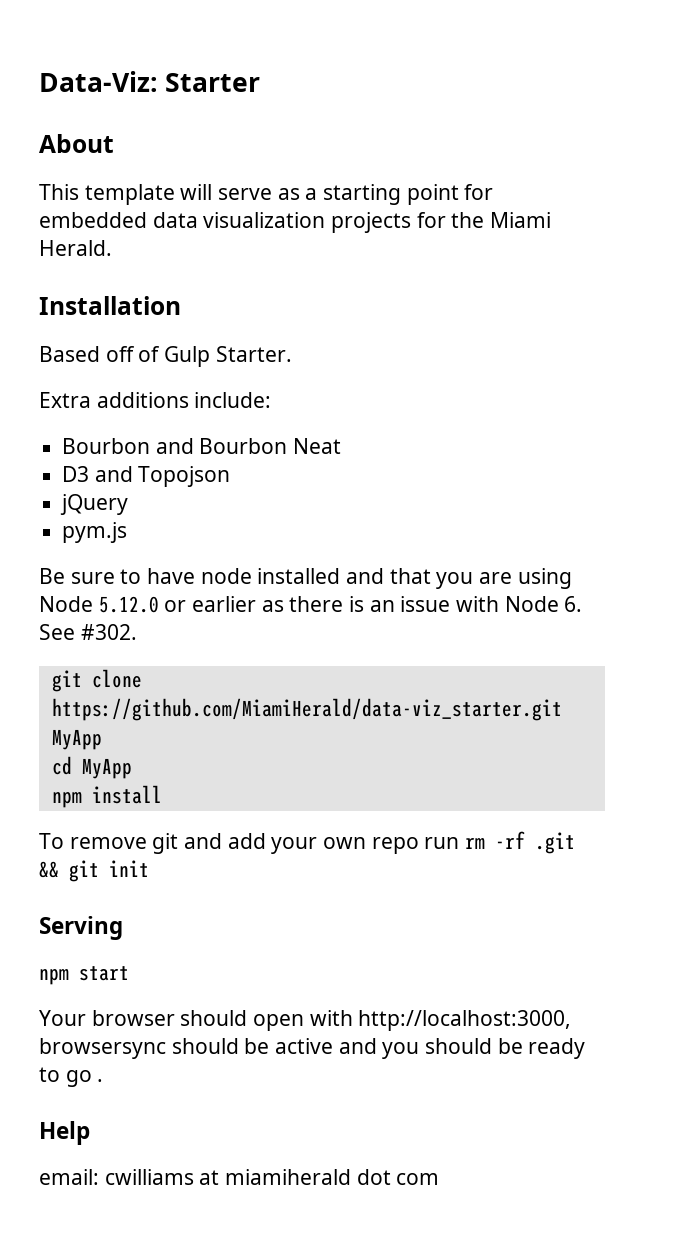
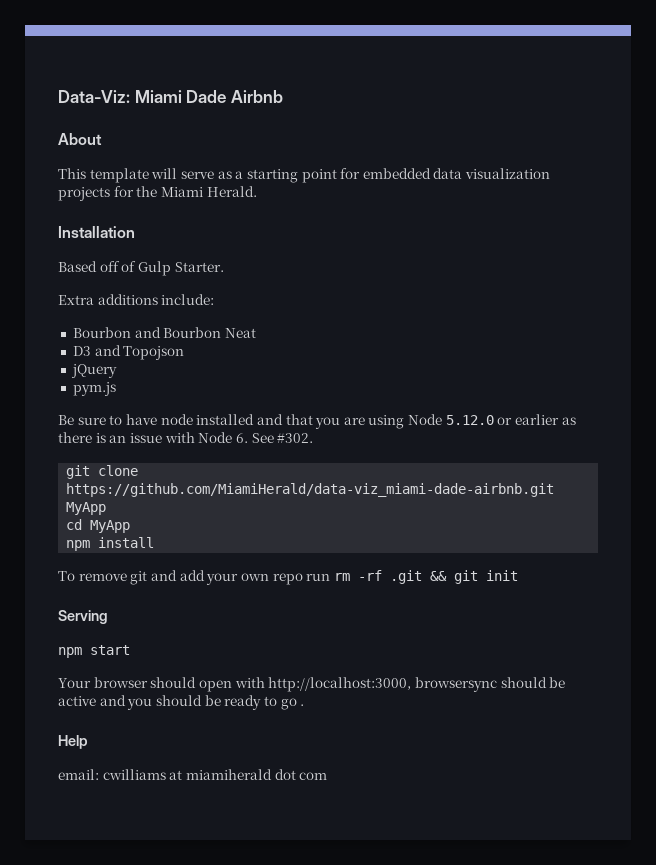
[165,73,261,92] Starter -> [134,90,283,103] Miami Dade Airbnb
[51,698,562,721] https://github.com/MiamiHerald/data-viz_starter.git -> [66,483,555,497] https://github.com/MiamiHerald/data-viz_miami-dade-airbnb.git

